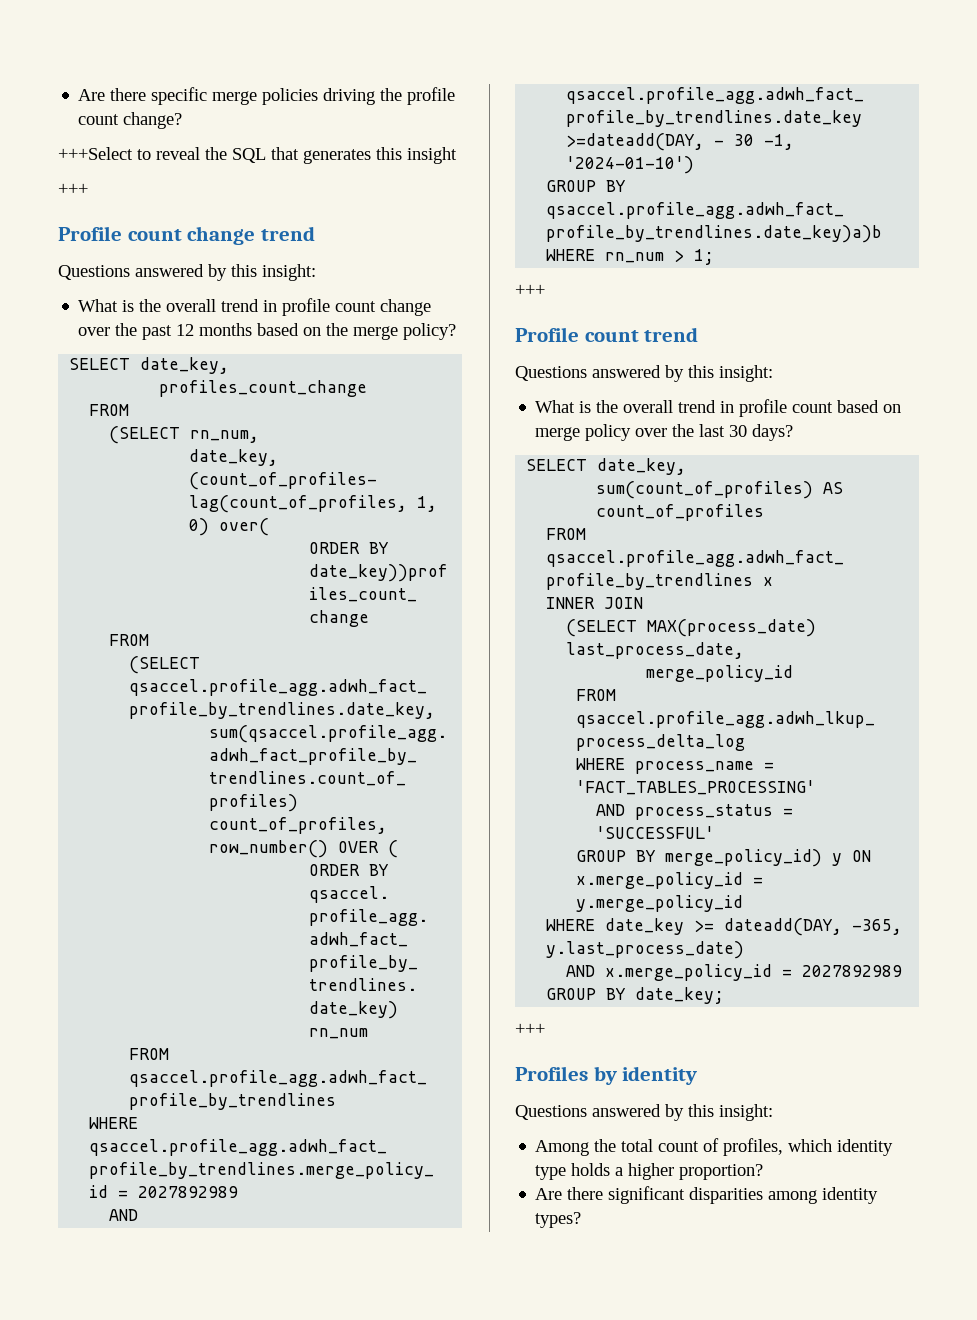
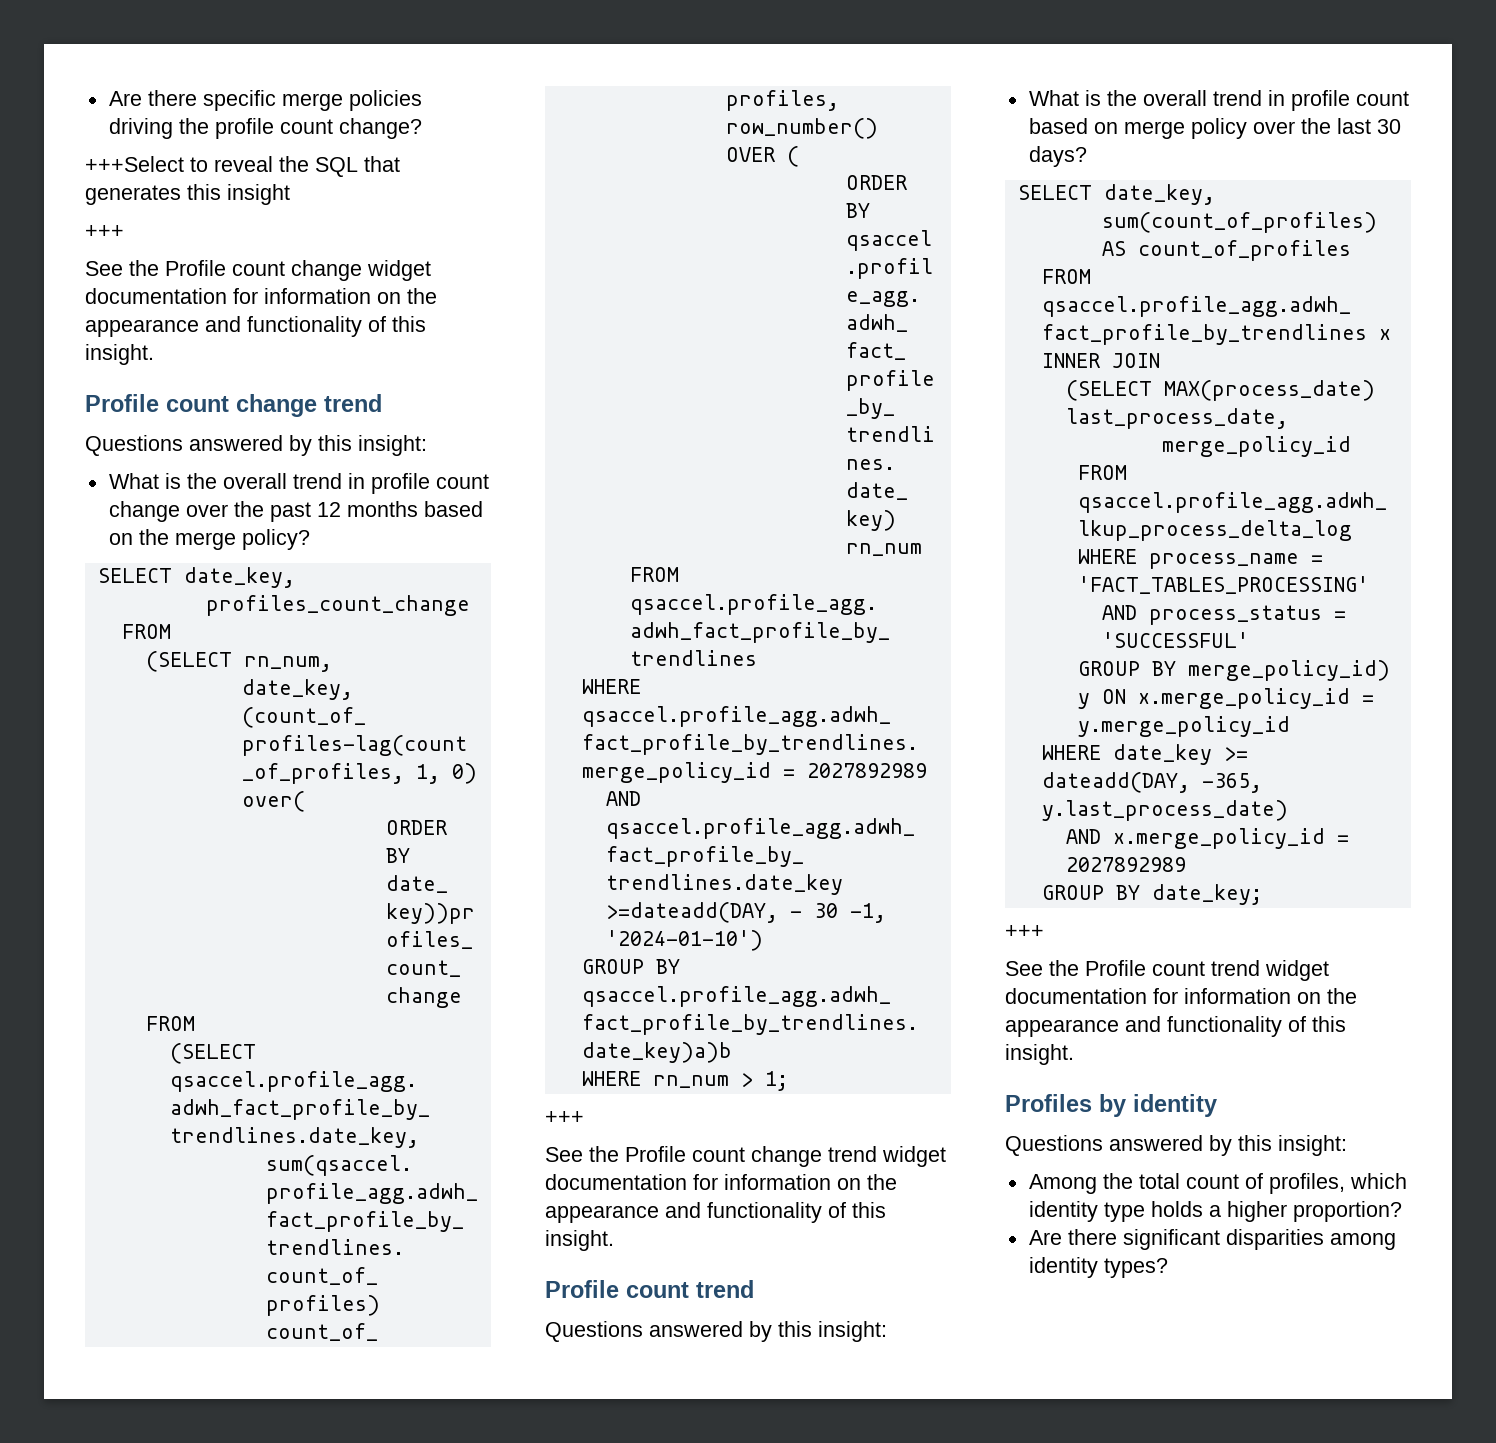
(88, 189) none -> [85,260,431,281] [85,288,437,304] [85,316,426,337] [85,344,154,365] // See the Profile count change widget documentation for information on the appearance and functionality of this insight.
(545, 290) none -> [545,1146,946,1167] [545,1174,897,1190] [545,1202,886,1223] [545,1230,614,1251] // See the Profile count change trend widget documentation for information on the appearance and functionality of this insight.
(545, 1029) none -> [1005,960,1329,981] [1005,988,1357,1004] [1005,1016,1346,1037] [1005,1044,1074,1065] // See the Profile count trend widget documentation for information on the appearance and functionality of this insight.

